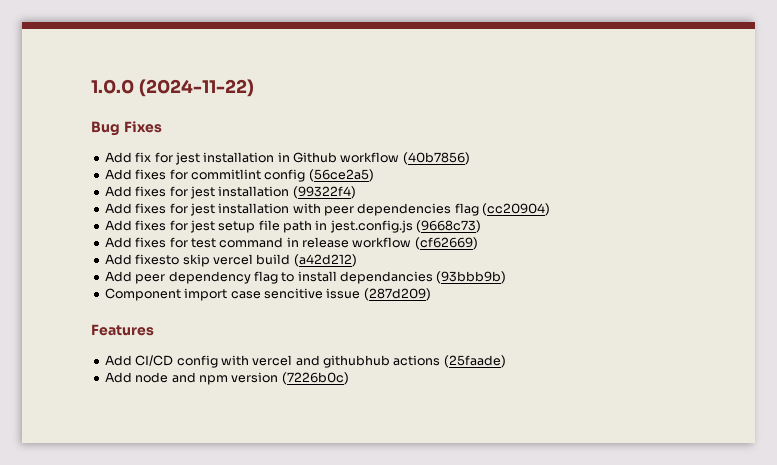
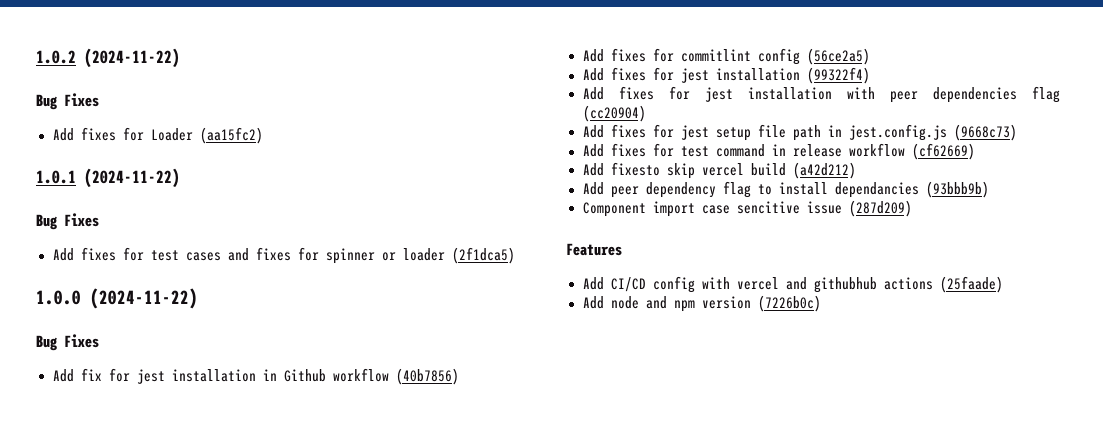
(91, 86) none -> [36,48,180,68] [36,93,99,110] [52,127,263,144] [36,168,180,188] [36,213,99,230] [52,247,515,264] 1.0.2 (2024-11-22) // Bug Fixes // Add fixes for Loader (aa15fc2) // 1.0.1 (2024-11-22) // Bug Fixes // Add fixes for test cases and fixes for spinner or loader (2f1dca5) //

